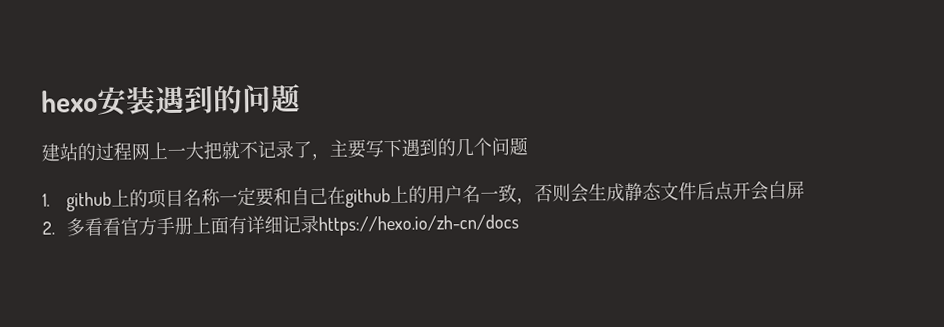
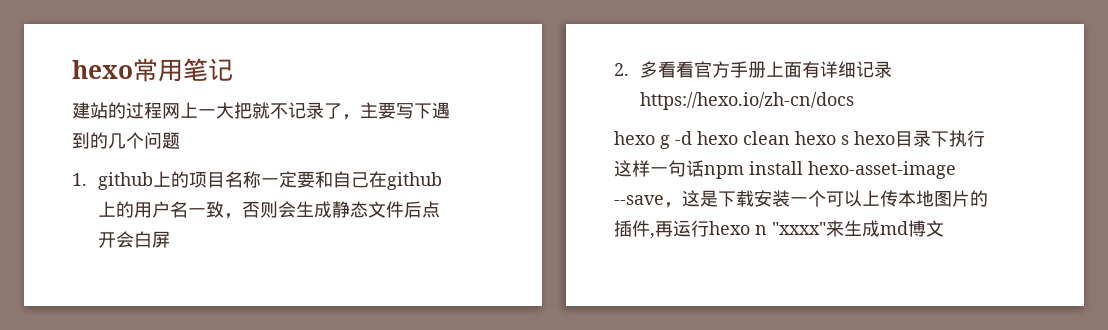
[41,83,301,116] hexo安装遇到的问题 -> [72,58,233,82] hexo常用笔记
(520, 225) none -> [614,130,985,149] [614,160,956,179] [614,190,988,208] [614,220,944,239] // hexo g -d hexo clean hexo s hexo目录下执行这样一句话npm install hexo-asset-image --save，这是下载安装一个可以上传本地图片的插件,再运行hexo n "xxxx"来生成md博文

